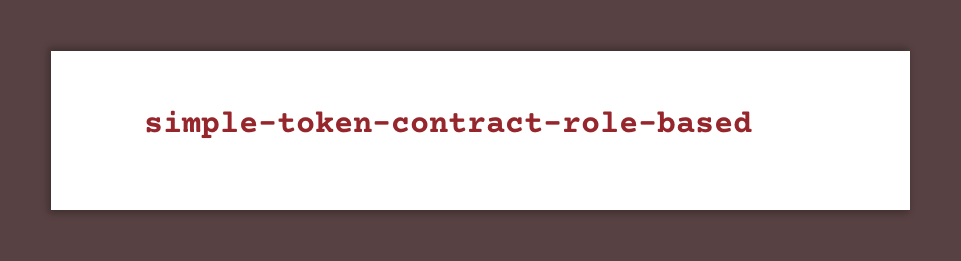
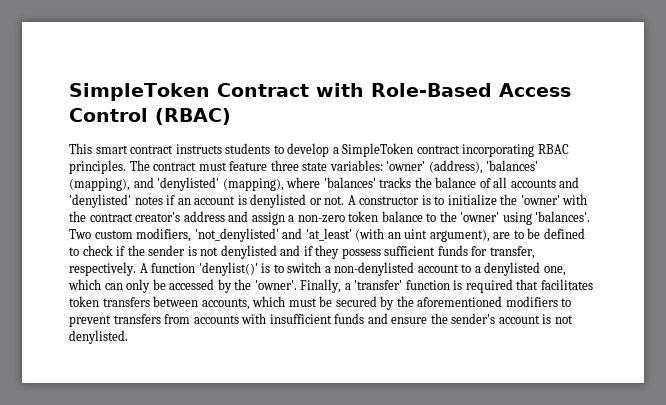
[144,110,752,139] simple-token-contract-role-based -> [69,83,571,101] [69,108,231,125] [69,143,569,157] [69,160,539,174] [69,177,580,191] [69,194,588,208] [69,211,591,225] [69,228,585,242] [69,245,535,259] [69,262,566,276] [68,279,593,293] [69,296,572,310] [69,313,573,327] [69,330,128,344] SimpleToken Contract with Role-Based Access Control (RBAC) // This smart contract instructs students to develop a SimpleToken contract incorporating RBAC principles. The contract must feature three state variables: 'owner' (address), 'balances' (mapping), and 'denylisted' (mapping), where 'balances' tracks the balance of all accounts and 'denylisted' notes if an account is denylisted or not. A constructor is to initialize the 'owner' with the contract creator's address and assign a non-zero token balance to the 'owner' using 'balances'. Two custom modifiers, 'not_denylisted' and 'at_least' (with an uint argument), are to be defined to check if the sender is not denylisted and if they possess sufficient funds for transfer, respectively. A function 'denylist()' is to switch a non-denylisted account to a denylisted one, which can only be accessed by the 'owner'. Finally, a 'transfer' function is required that facilitates token transfers between accounts, which must be secured by the aforementioned modifiers to prevent transfers from accounts with insufficient funds and ensure the sender's account is not denylisted.

